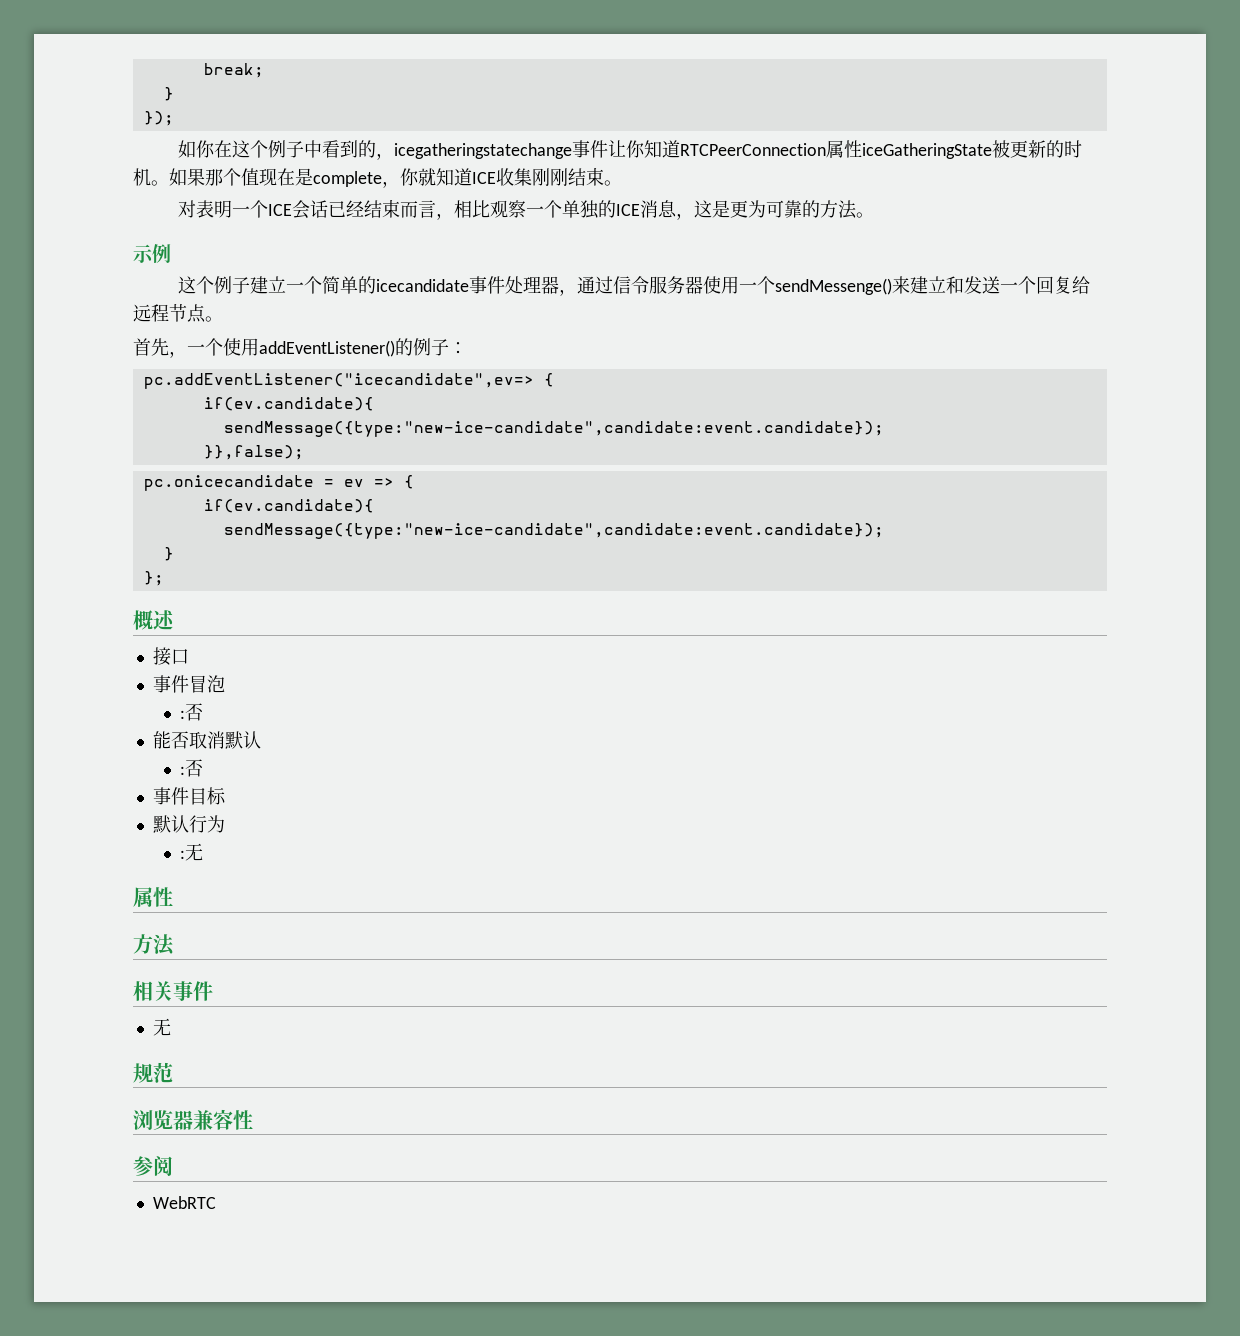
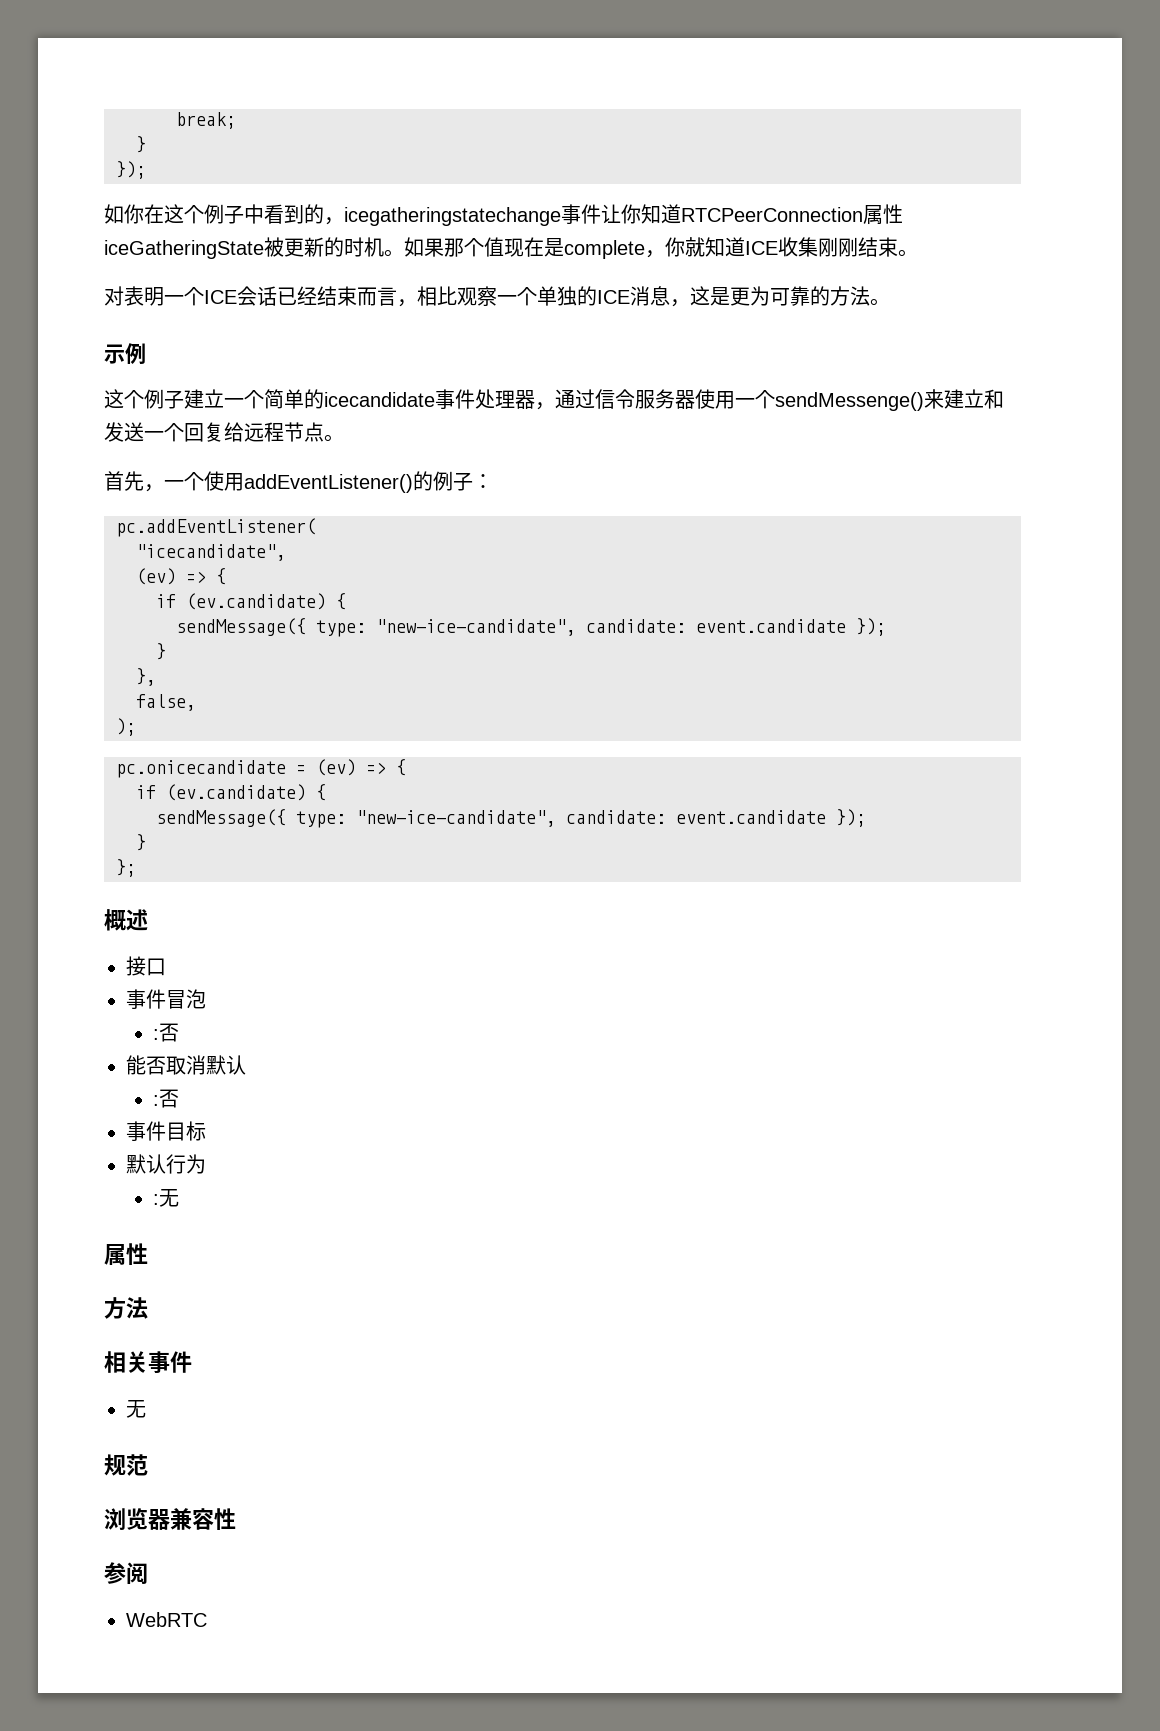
[143,373,554,389] [203,397,374,411] [223,421,884,437] [203,445,304,460] pc.addEventListener("icecandidate",ev=> { // if(ev.candidate){ // sendMessage({type:"new-ice-candidate",candidate:event.candidate}); // }},false); -> [116,518,316,537] [136,544,286,561] [136,568,226,585] [156,593,346,610] [176,618,886,637] [156,643,166,660] [136,668,156,686] [136,694,196,711] [116,718,136,736] pc.addEventListener( // "icecandidate", // (ev) => { // if (ev.candidate) { // sendMessage({ type: "new-ice-candidate", candidate: event.candidate }); // } // }, // false, // );
[343,475,414,489] [203,499,374,513] [223,523,884,539] ev => { // if(ev.candidate){ // sendMessage({type:"new-ice-candidate",candidate:event.candidate}); -> [316,759,406,776] [136,784,326,801] [156,809,866,828] (ev) => { // if (ev.candidate) { // sendMessage({ type: "new-ice-candidate", candidate: event.candidate });

